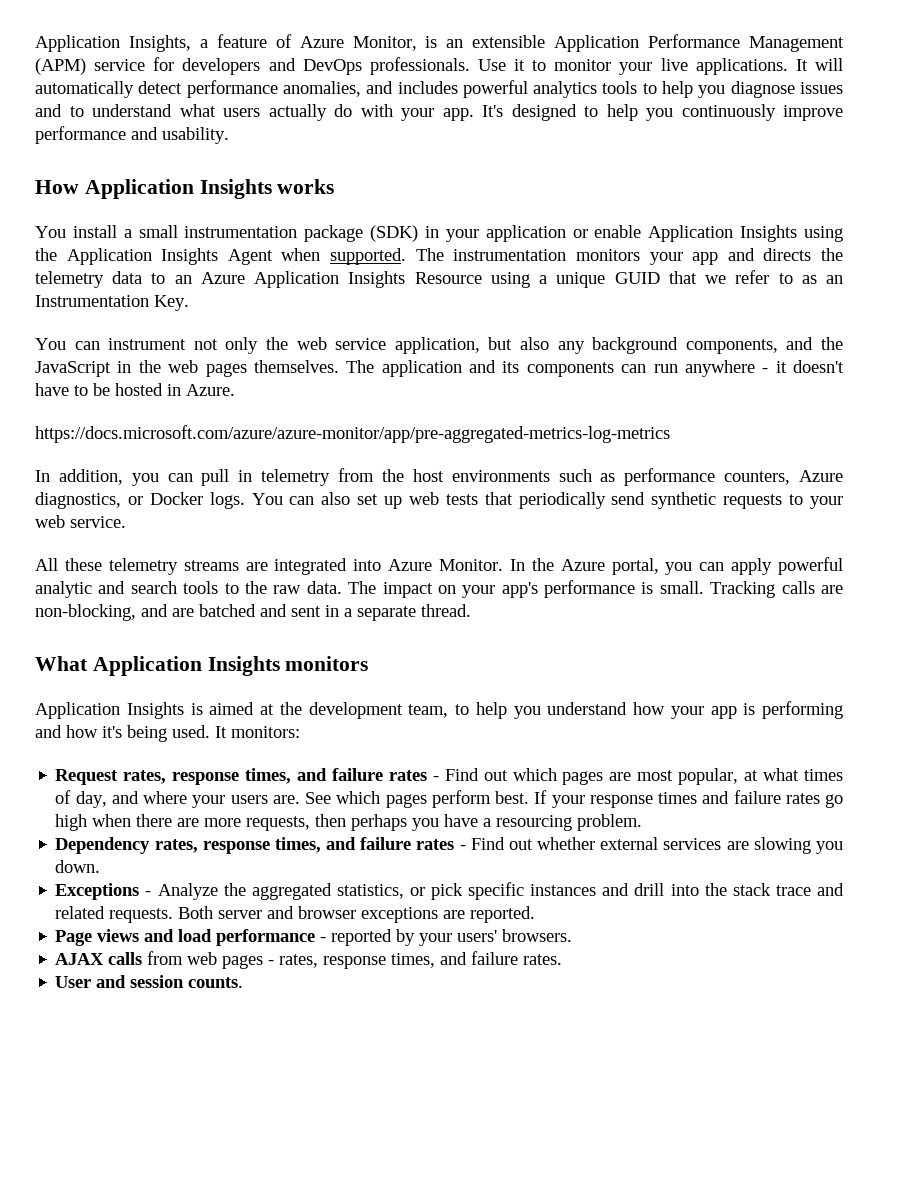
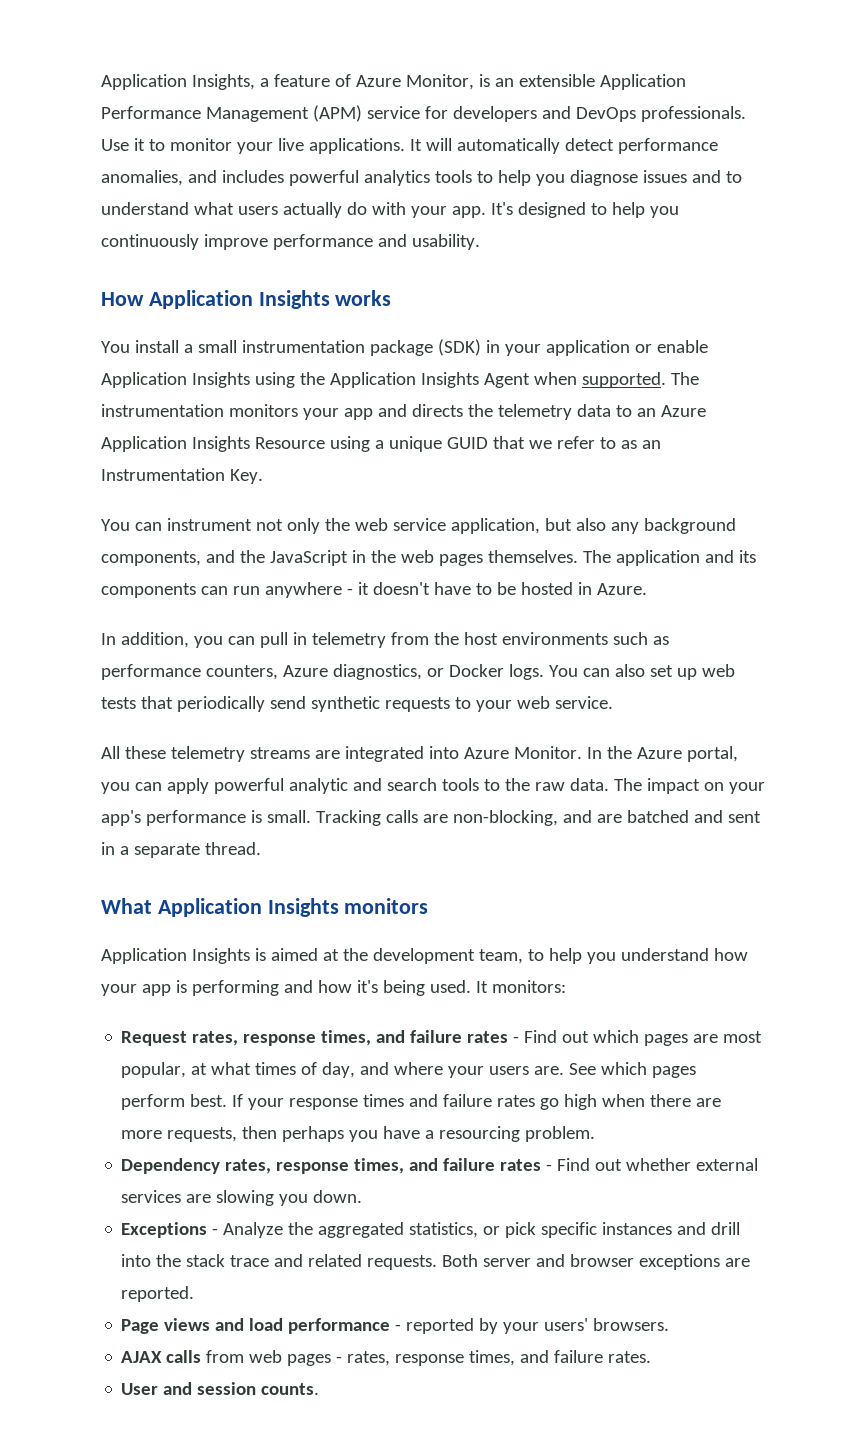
[35,425,670,443] // https://docs.microsoft.com/azure/azure-monitor/app/pre-aggregated-metrics-log-metrics -> (647, 589) none

